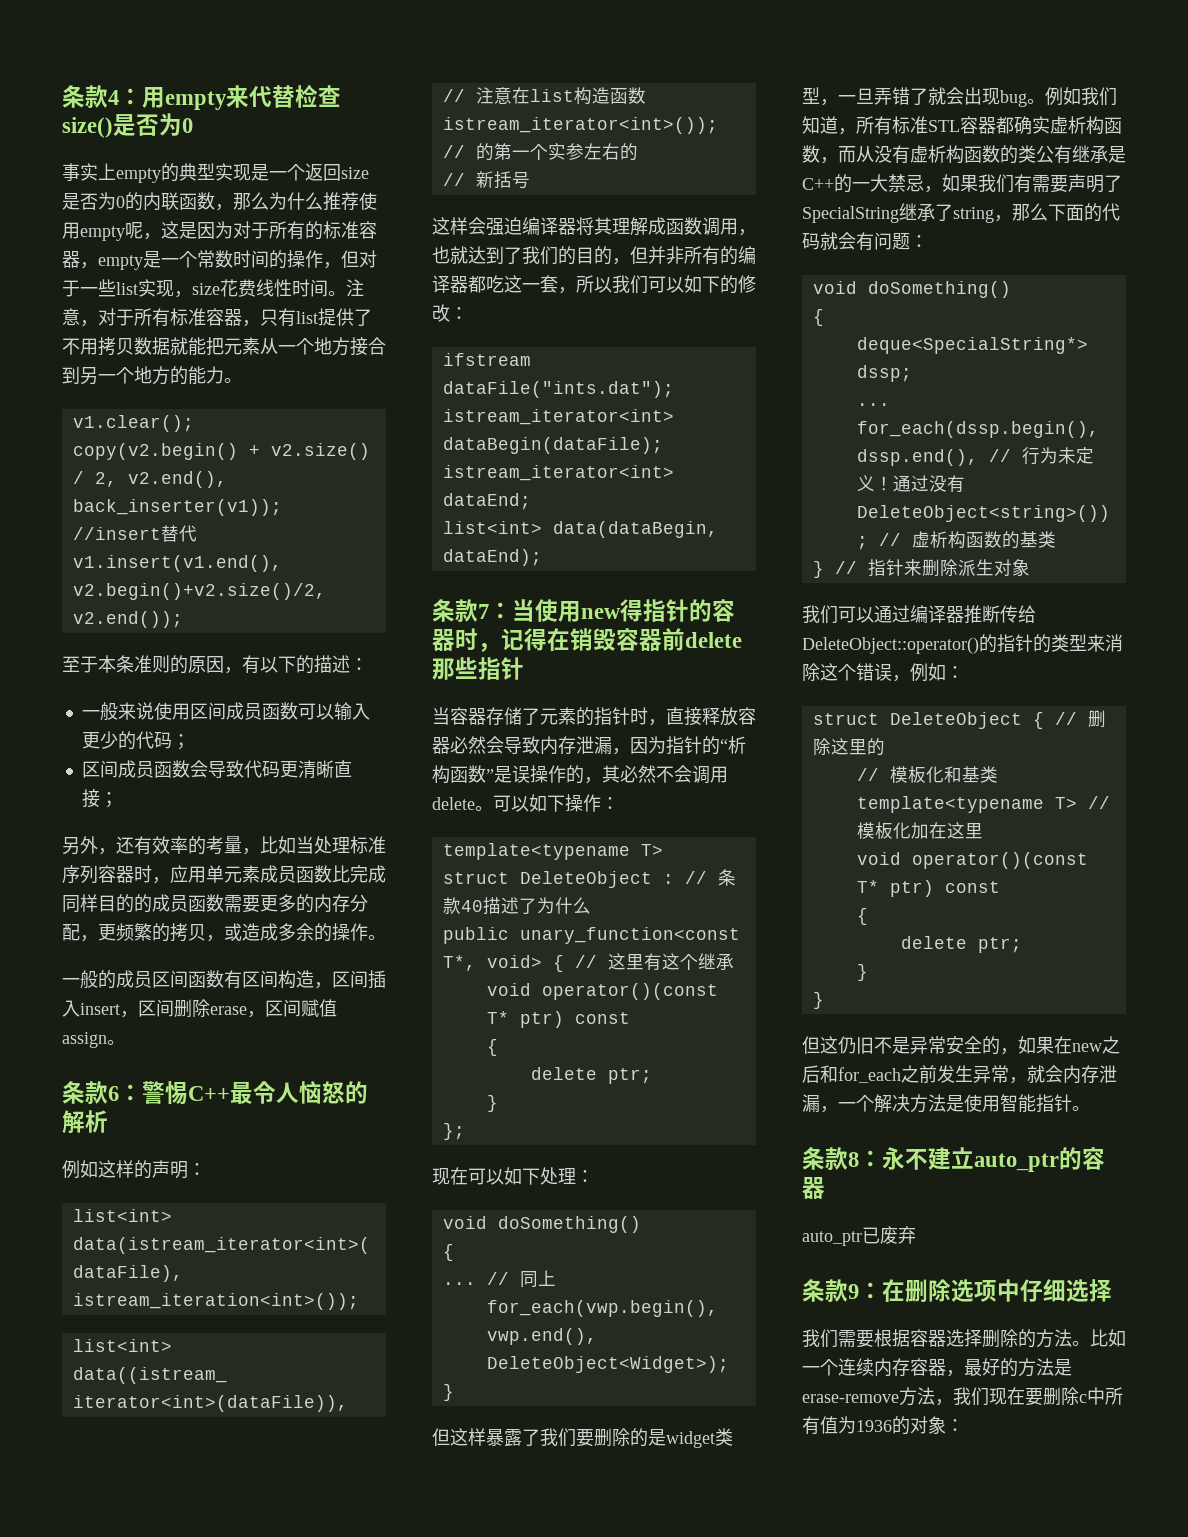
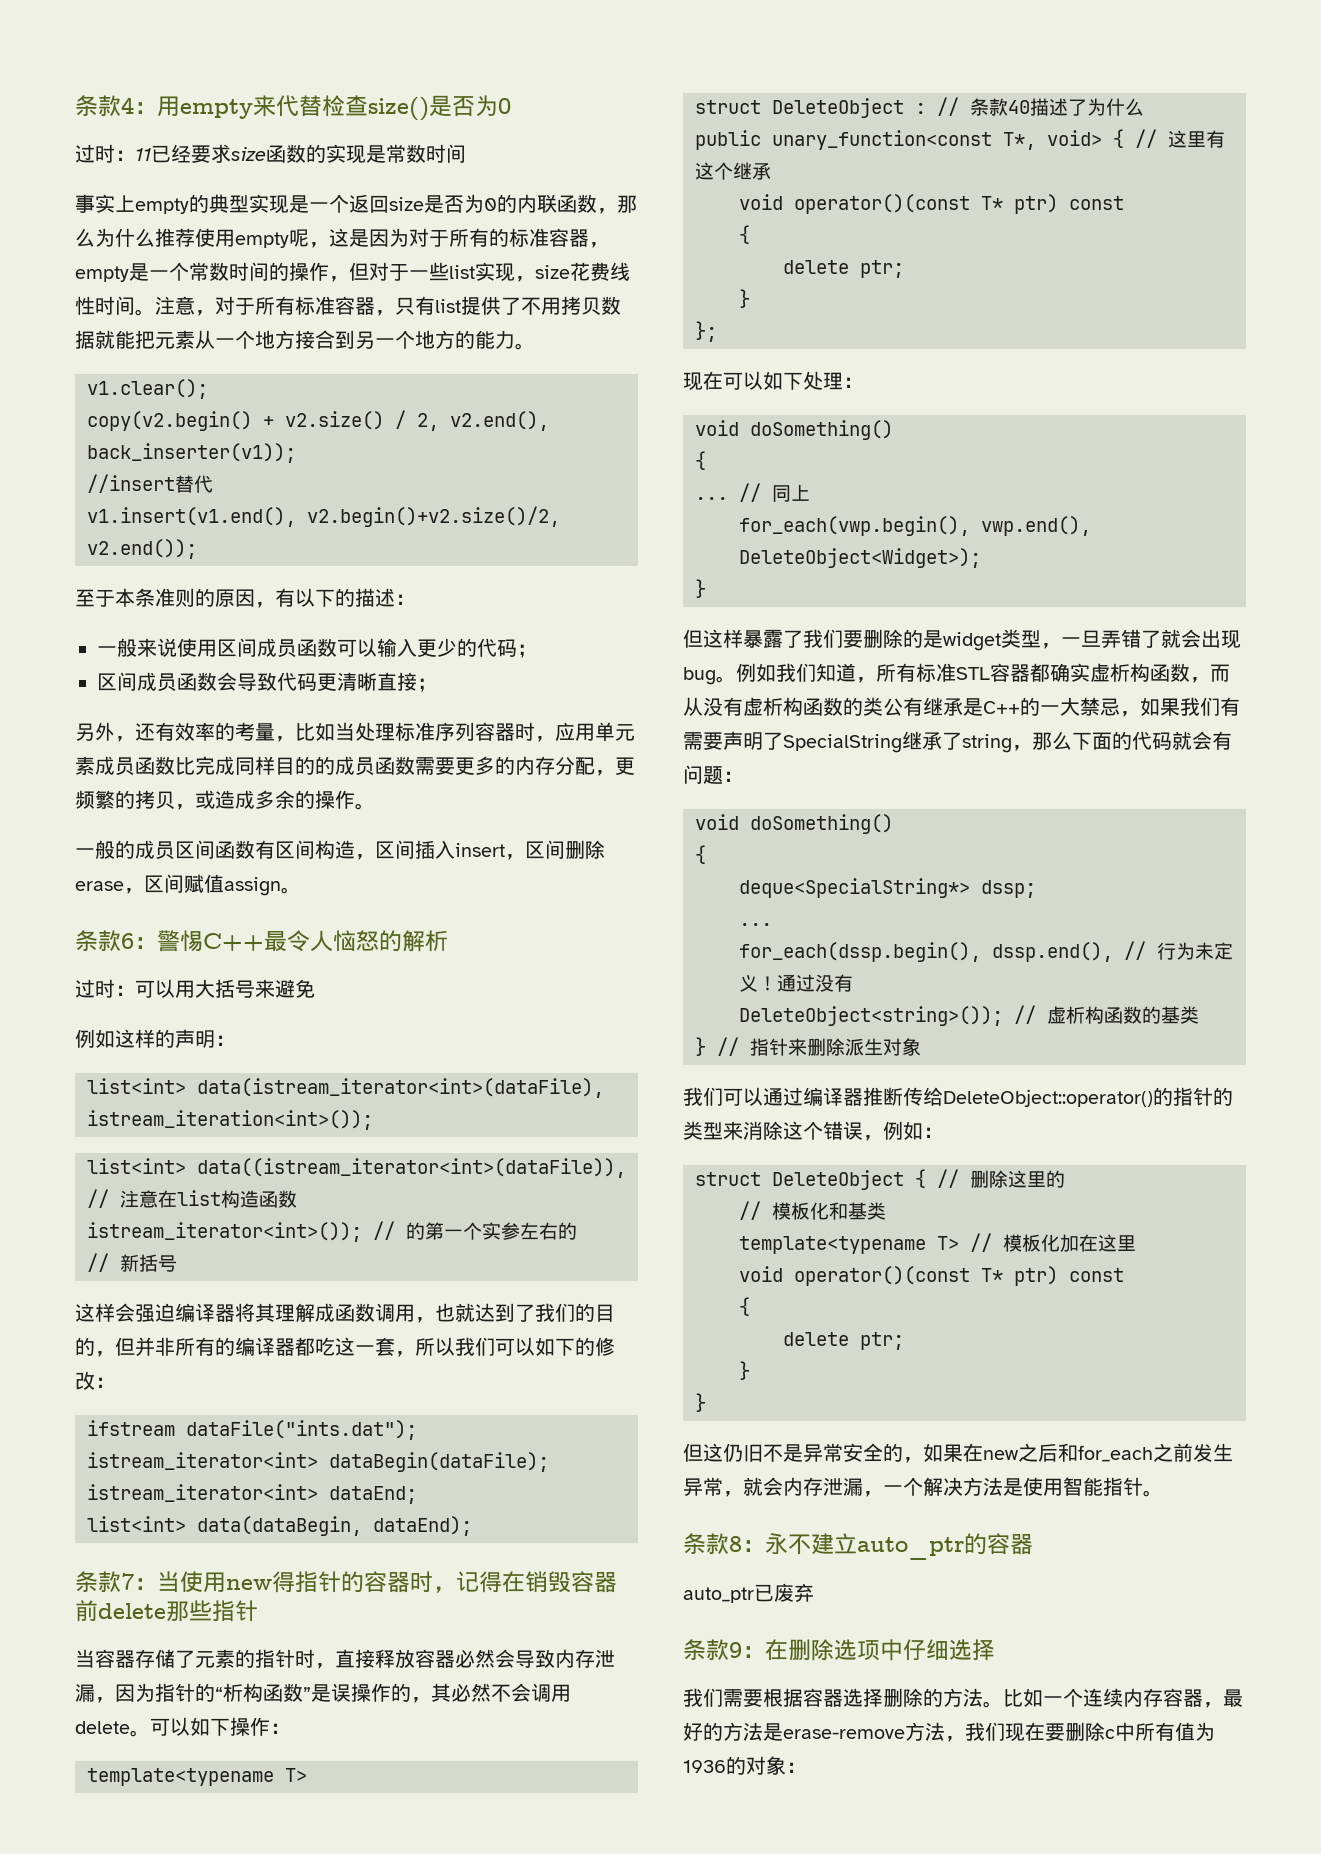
(193, 125) none -> [75,144,466,164] // 过时：11已经要求size函数的实现是常数时间
(108, 1121) none -> [75,979,315,998] // 过时：可以用大括号来避免

